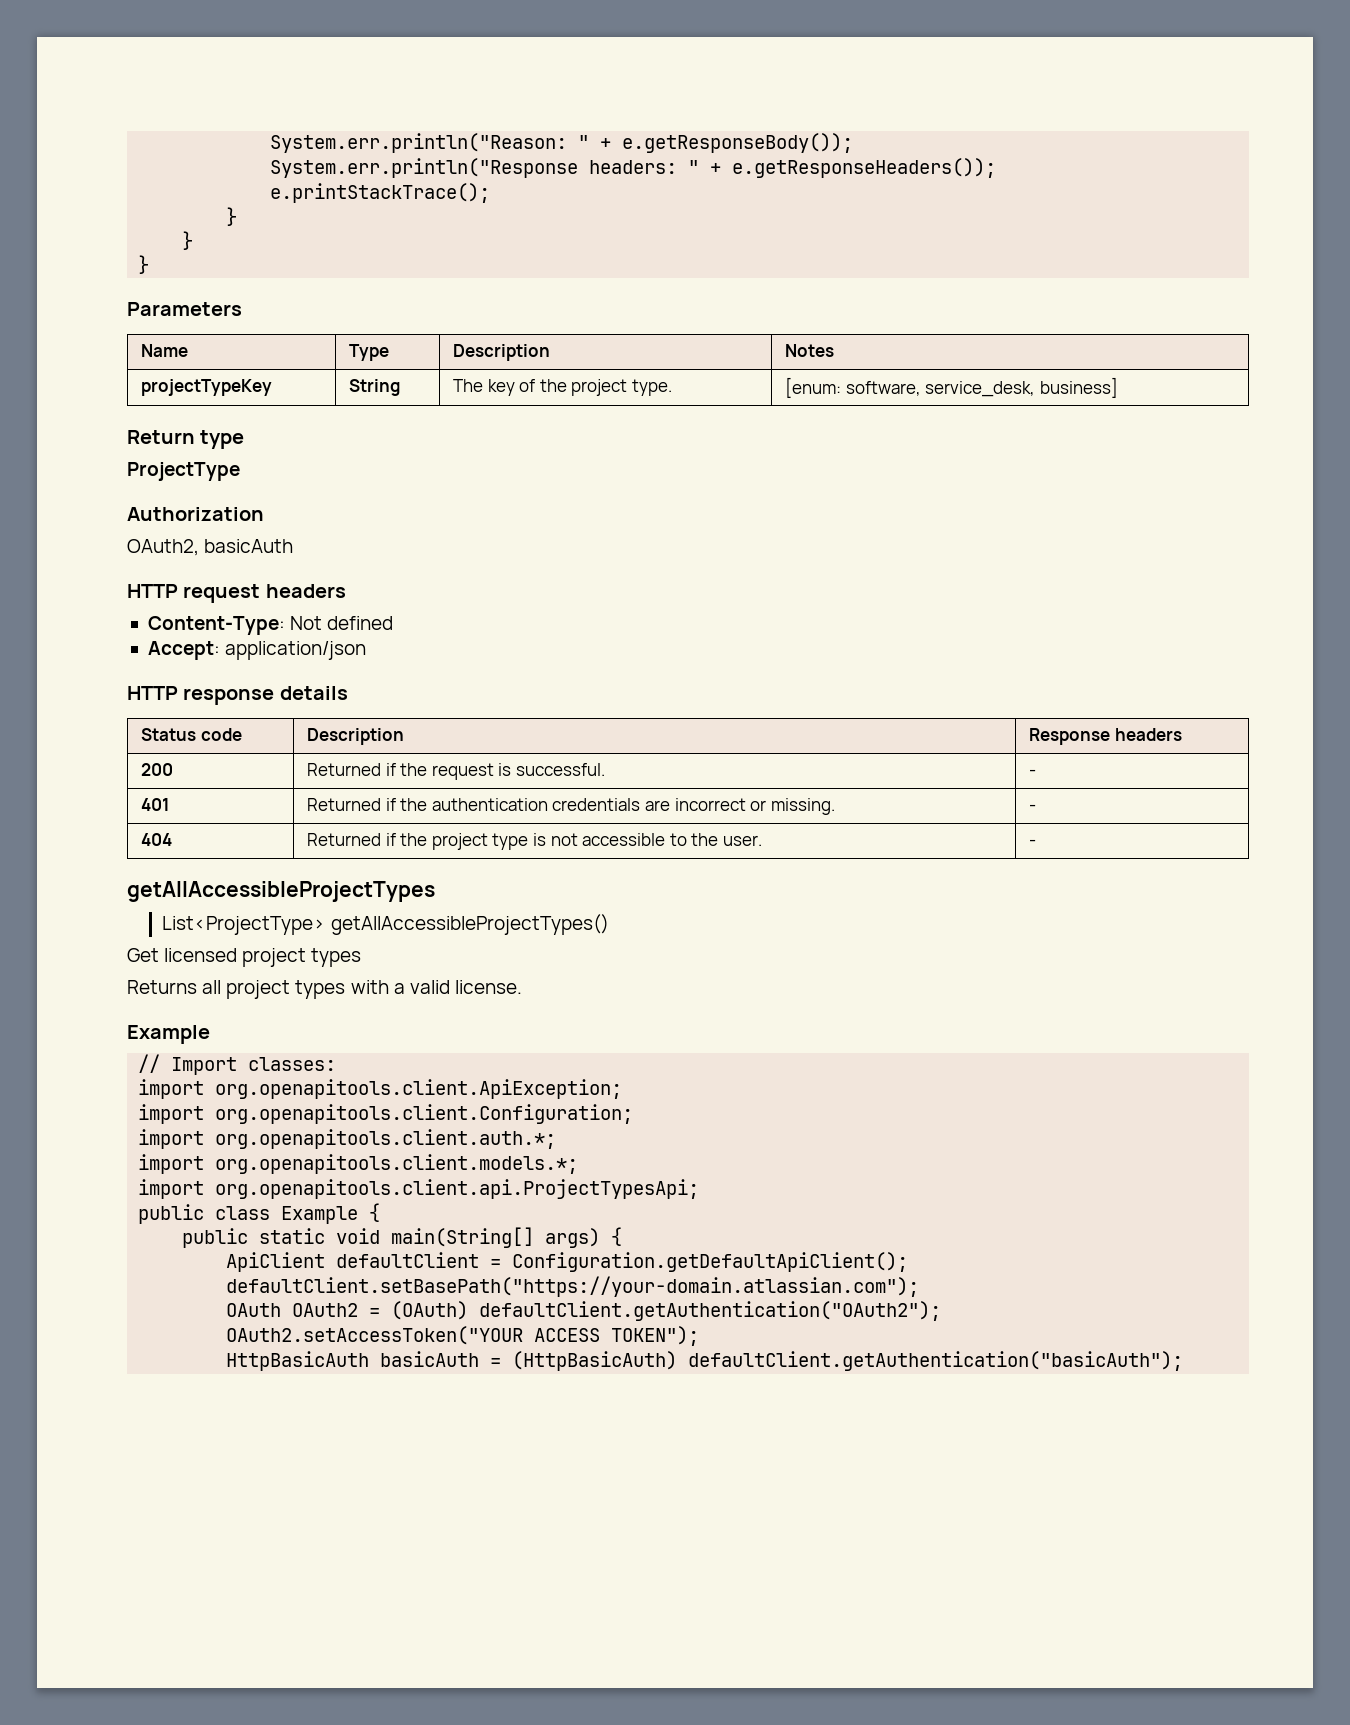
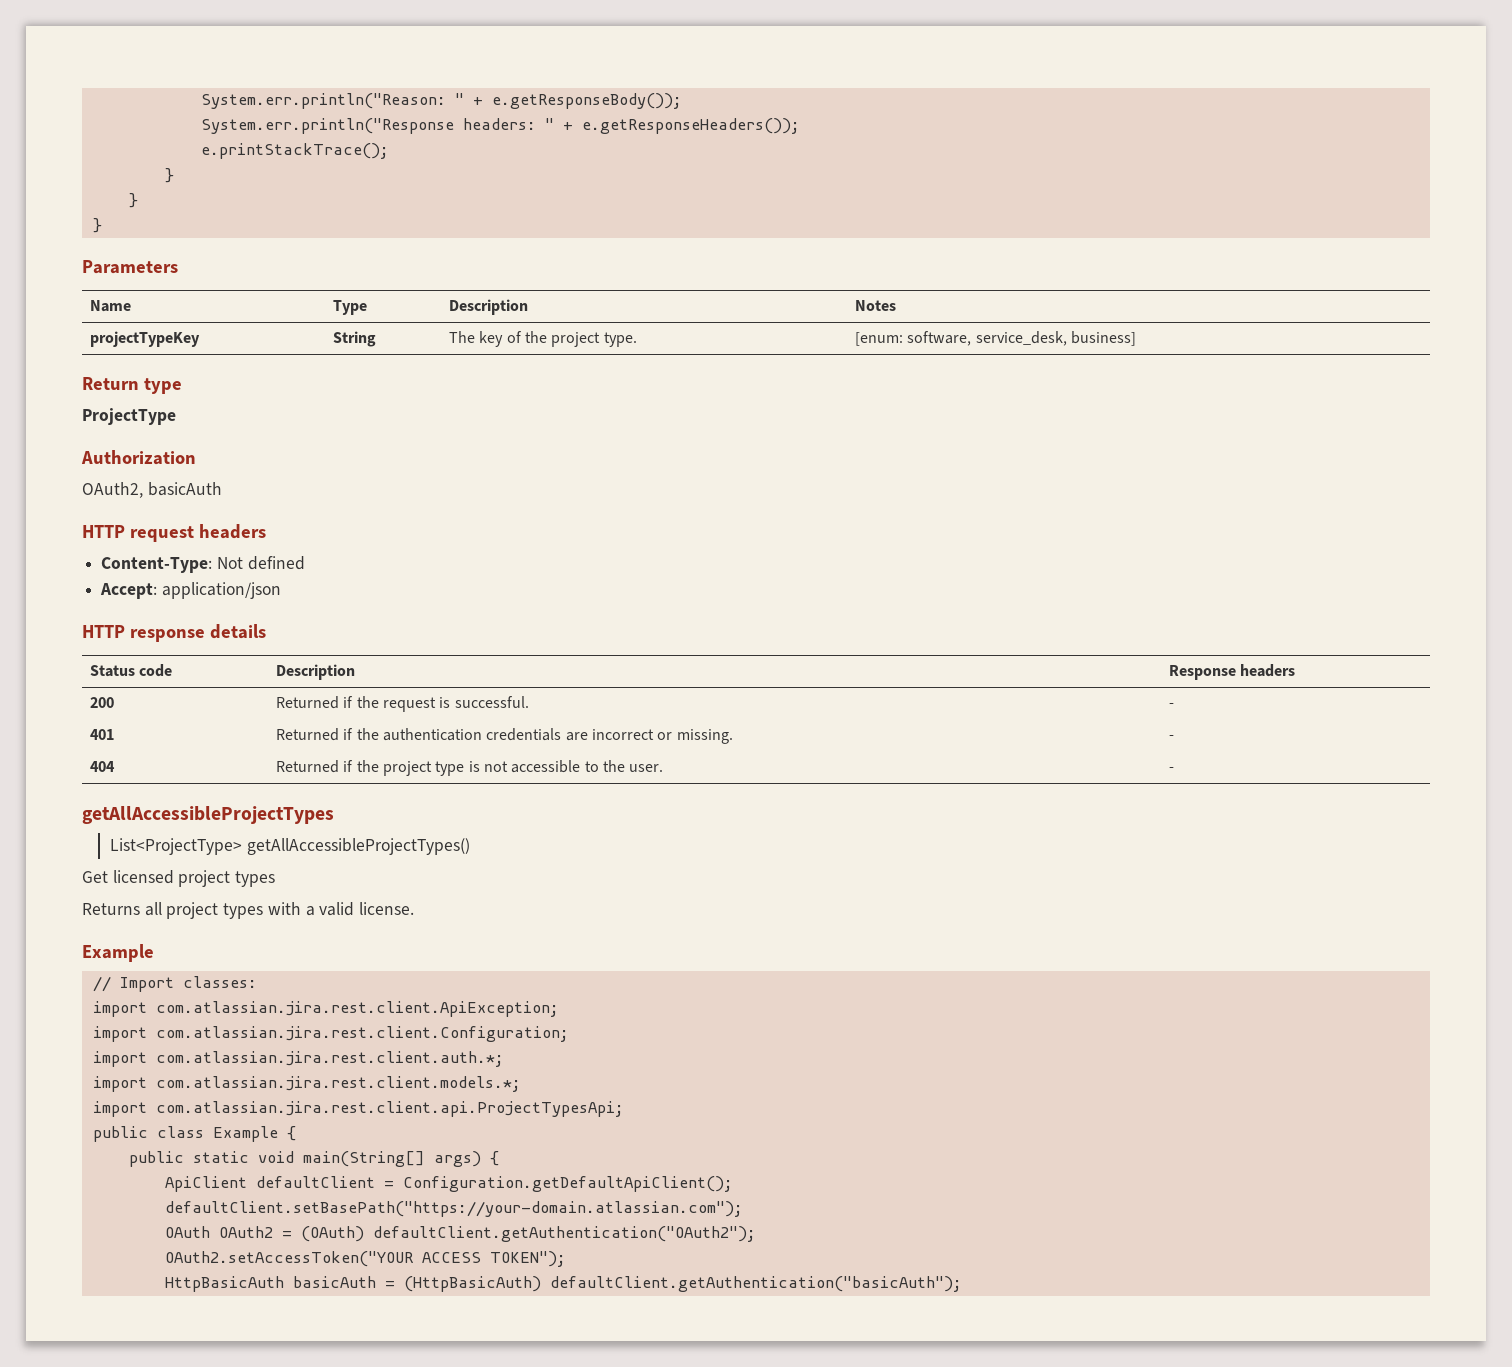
[215,1079,623,1099] [138,1104,634,1124] [138,1129,557,1149] [138,1154,579,1174] [138,1179,700,1199] org.openapitools.client.ApiException; // import org.openapitools.client.Configuration; // import org.openapitools.client.auth.*; // import org.openapitools.client.models.*; // import org.openapitools.client.api.ProjectTypesApi; -> [155,1001,559,1017] [92,1026,569,1042] [92,1051,504,1067] [92,1076,521,1092] [92,1101,624,1117] com.atlassian.jira.rest.client.ApiException; // import com.atlassian.jira.rest.client.Configuration; // import com.atlassian.jira.rest.client.auth.*; // import com.atlassian.jira.rest.client.models.*; // import com.atlassian.jira.rest.client.api.ProjectTypesApi;

